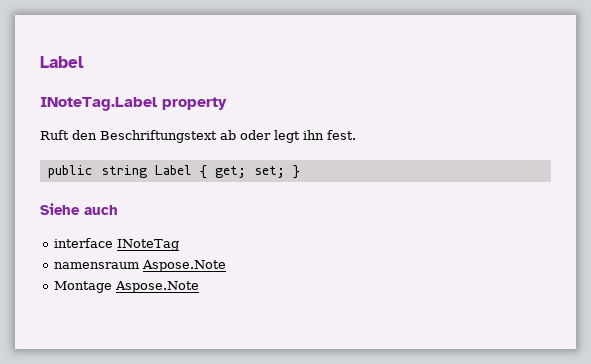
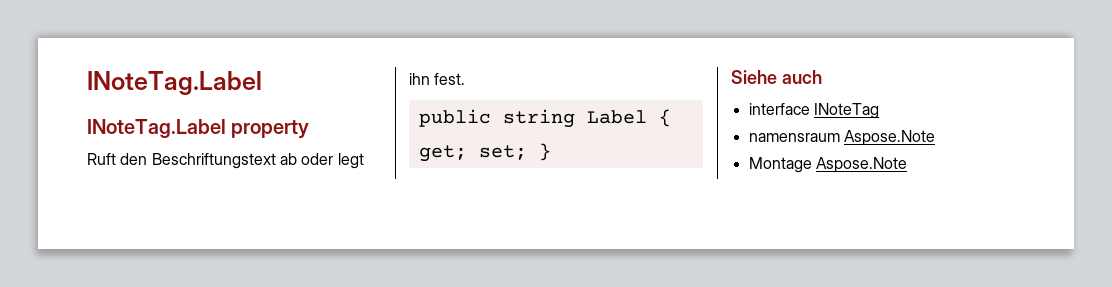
[40,56,84,68] Label -> [87,71,262,95] INoteTag.Label

